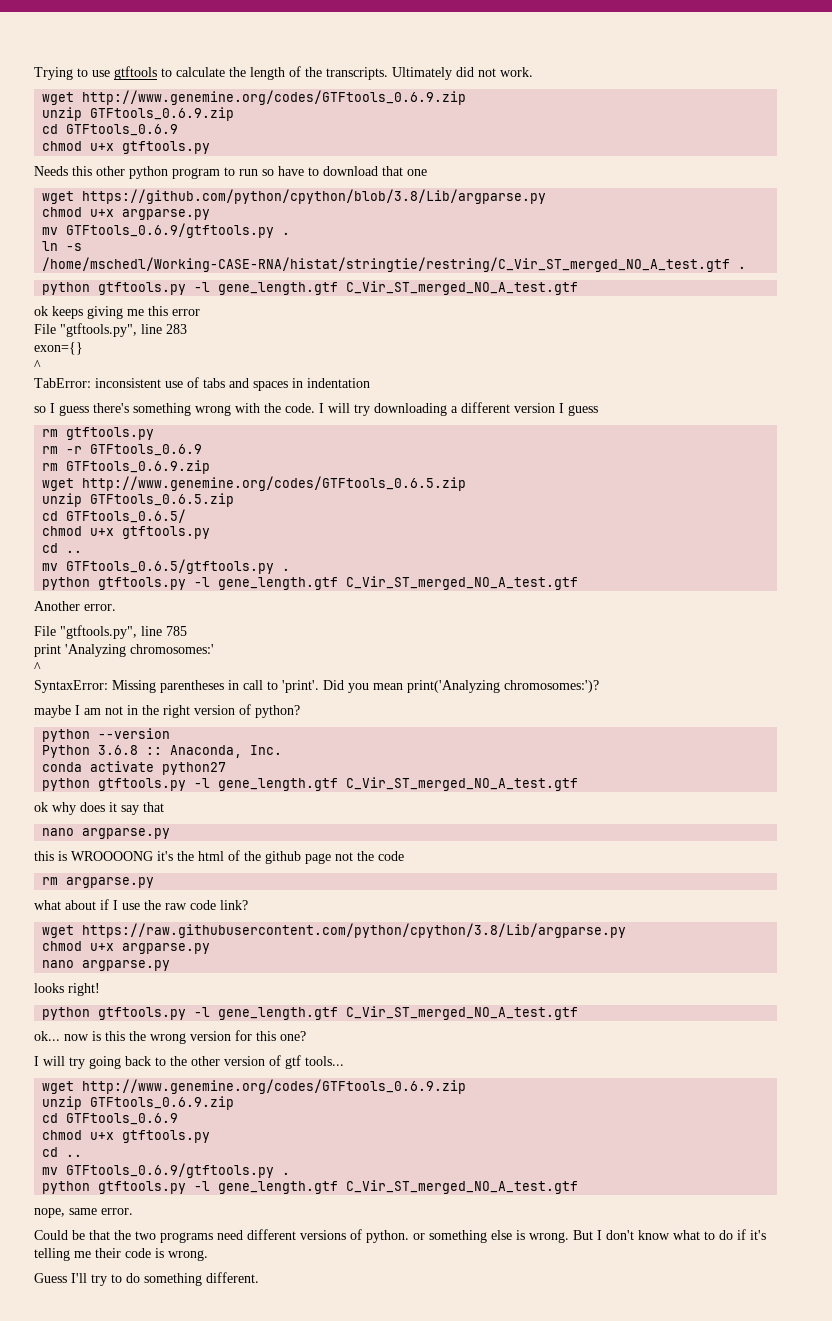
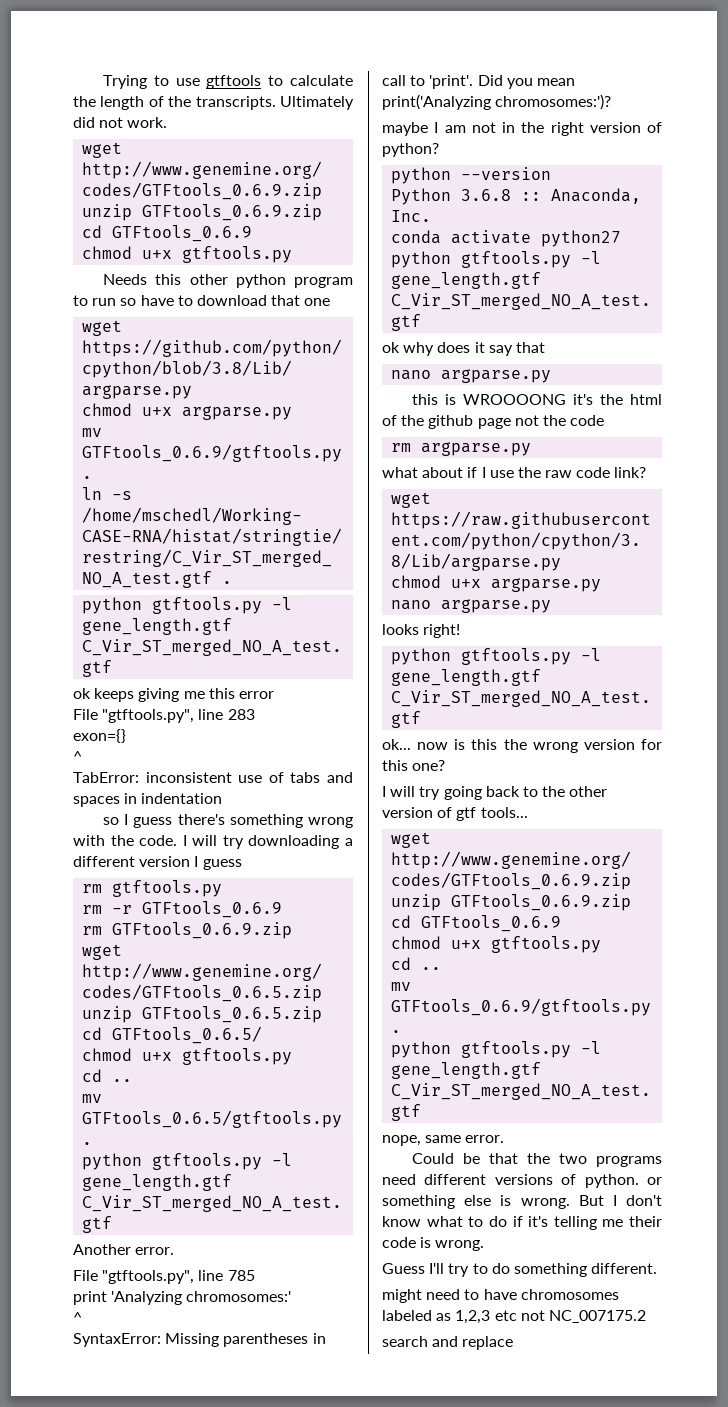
(259, 1277) none -> [382,1289,619,1303] [382,1310,646,1324] [382,1336,514,1350] // might need to have chromosomes labeled as 1,2,3 etc not NC_007175.2 // search and replace

